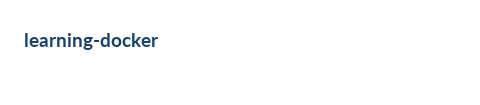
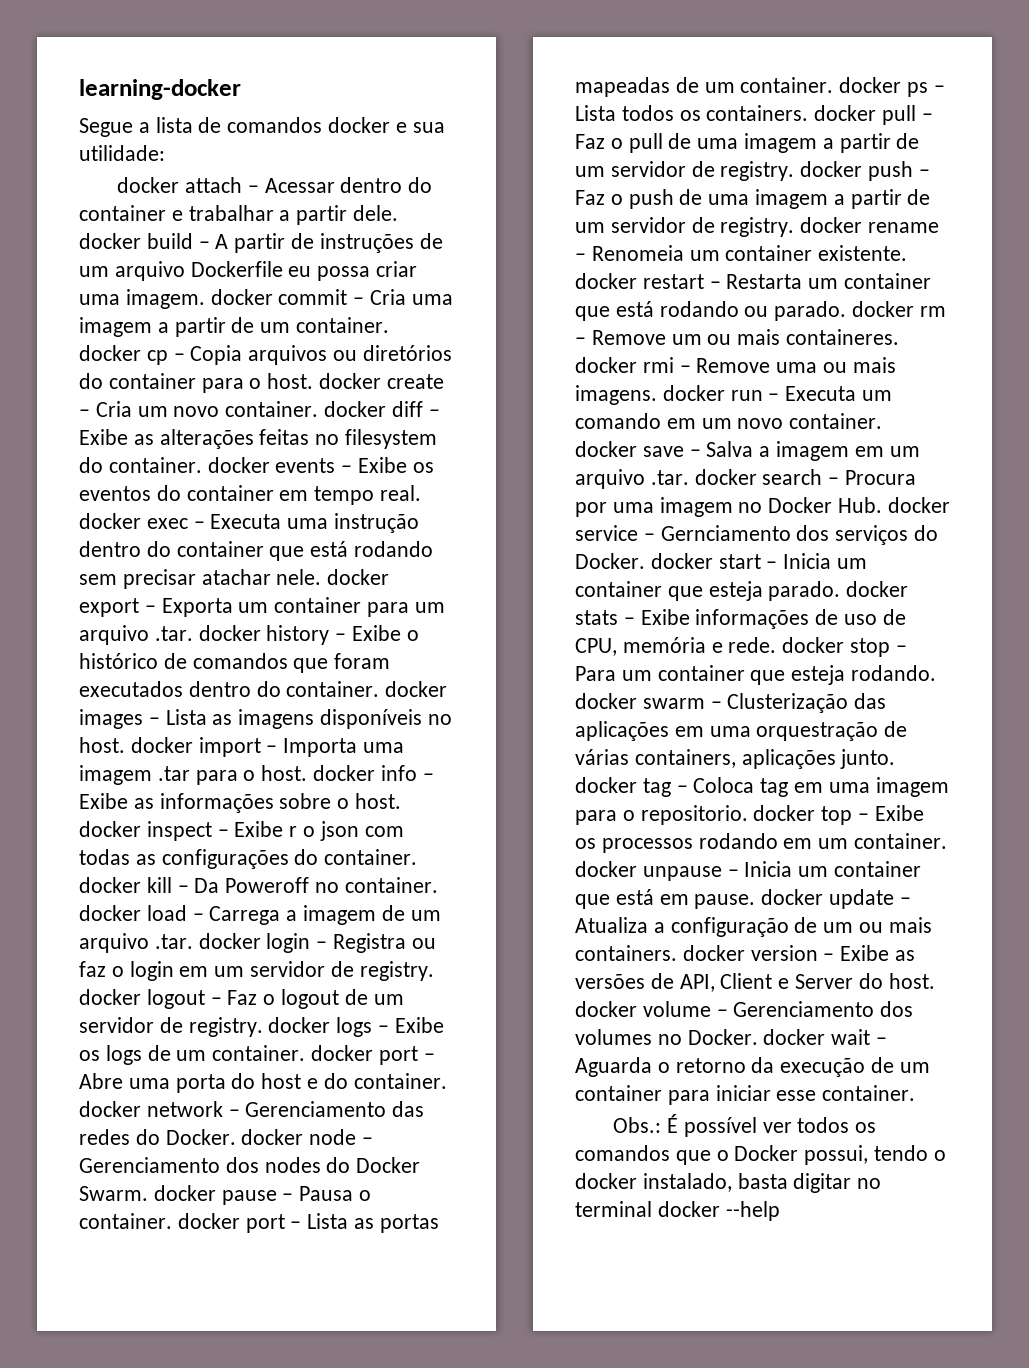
(159, 41) none -> [79,117,445,137] [79,145,165,161] [117,177,433,193] [79,205,399,225] [79,233,443,253] [79,261,418,281] [79,289,453,309] [79,317,390,337] [79,345,452,365] [79,373,444,393] [79,401,440,417] [79,429,438,449] [79,457,434,473] [79,485,422,505] [79,513,420,533] [79,541,434,561] [79,569,390,589] [79,597,445,617] [79,625,419,645] [79,653,391,673] [79,681,448,697] [79,709,452,729] [79,737,405,757] [79,765,434,785] [79,793,402,813] [79,821,404,841] [79,849,418,869] [79,877,438,893] [79,905,441,925] [79,933,436,953] [79,961,434,981] [79,989,404,1009] [79,1017,444,1037] [79,1045,435,1065] [79,1073,447,1093] [79,1101,425,1117] [79,1129,374,1145] [79,1157,421,1173] [79,1185,372,1205] [79,1213,439,1233] [575,77,945,97] [575,105,933,125] [575,133,920,153] [575,161,930,181] [575,189,931,209] [575,217,940,237] [575,245,908,261] [575,273,932,289] [575,301,946,321] [575,329,900,345] [575,357,896,373] [575,385,893,405] [575,413,883,429] [575,441,920,461] [575,469,917,489] [575,497,950,517] [575,525,939,545] [575,553,868,569] [575,581,909,601] [575,609,906,629] [575,637,907,657] [575,665,937,685] [575,693,887,713] [575,721,908,741] [575,749,896,769] [575,777,949,797] [575,805,924,825] [575,833,948,853] [575,861,922,881] [575,889,911,909] [575,917,932,937] [575,945,916,961] [575,973,935,992] [575,1001,914,1017] [575,1029,888,1045] [575,1057,930,1077] [575,1085,916,1105] [613,1114,877,1137] [575,1145,946,1165] [575,1173,882,1193] [575,1201,780,1221] // Segue a lista de comandos docker e sua utilidade: // docker attach – Acessar dentro do container e trabalhar a partir dele. docker build – A partir de instruções de um arquivo Dockerfile eu possa criar uma imagem. docker commit – Cria uma imagem a partir de um container. docker cp – Copia arquivos ou diretórios do container para o host. docker create – Cria um novo container. docker diff – Exibe as alterações feitas no filesystem do container. docker events – Exibe os eventos do container em tempo real. docker exec – Executa uma instrução dentro do container que está rodando sem precisar atachar nele. docker export – Exporta um container para um arquivo .tar. docker history – Exibe o histórico de comandos que foram executados dentro do container. docker images – Lista as imagens disponíveis no host. docker import – Importa uma imagem .tar para o host. docker info – Exibe as informações sobre o host. docker inspect – Exibe r o json com todas as configurações do container. docker kill – Da Poweroff no container. docker load – Carrega a imagem de um arquivo .tar. docker login – Registra ou faz o login em um servidor de registry. docker logout – Faz o logout de um servidor de registry. docker logs – Exibe os logs de um container. docker port – Abre uma porta do host e do container. docker network – Gerenciamento das redes do Docker. docker node – Gerenciamento dos nodes do Docker Swarm. docker pause – Pausa o container. docker port – Lista as portas mapeadas de um container. docker ps – Lista todos os containers. docker pull – Faz o pull de uma imagem a partir de um servidor de registry. docker push – Faz o push de uma imagem a partir de um servidor de registry. docker rename – Renomeia um container existente. docker restart – Restarta um container que está rodando ou parado. docker rm – Remove um ou mais containeres. docker rmi – Remove uma ou mais imagens. docker run – Executa um comando em um novo container. docker save – Salva a imagem em um arquivo .tar. docker search – Procura por uma imagem no Docker Hub. docker service – Gernciamento dos serviços do Docker. docker start – Inicia um container que esteja parado. docker stats – Exibe informações de uso de CPU, memória e rede. docker stop – Para um container que esteja rodando. docker swarm – Clusterização das aplicações em uma orquestração de várias containers, aplicações junto. docker tag – Coloca tag em uma imagem para o repositorio. docker top – Exibe os processos rodando em um container. docker unpause – Inicia um container que está em pause. docker update – Atualiza a configuração de um ou mais containers. docker version – Exibe as versões de API, Client e Server do host. docker volume – Gerenciamento dos volumes no Docker. docker wait – Aguarda o retorno da execução de um container para iniciar esse container. // Obs.: É possível ver todos os comandos que o Docker possui, tendo o docker instalado, basta digitar no terminal docker --help

